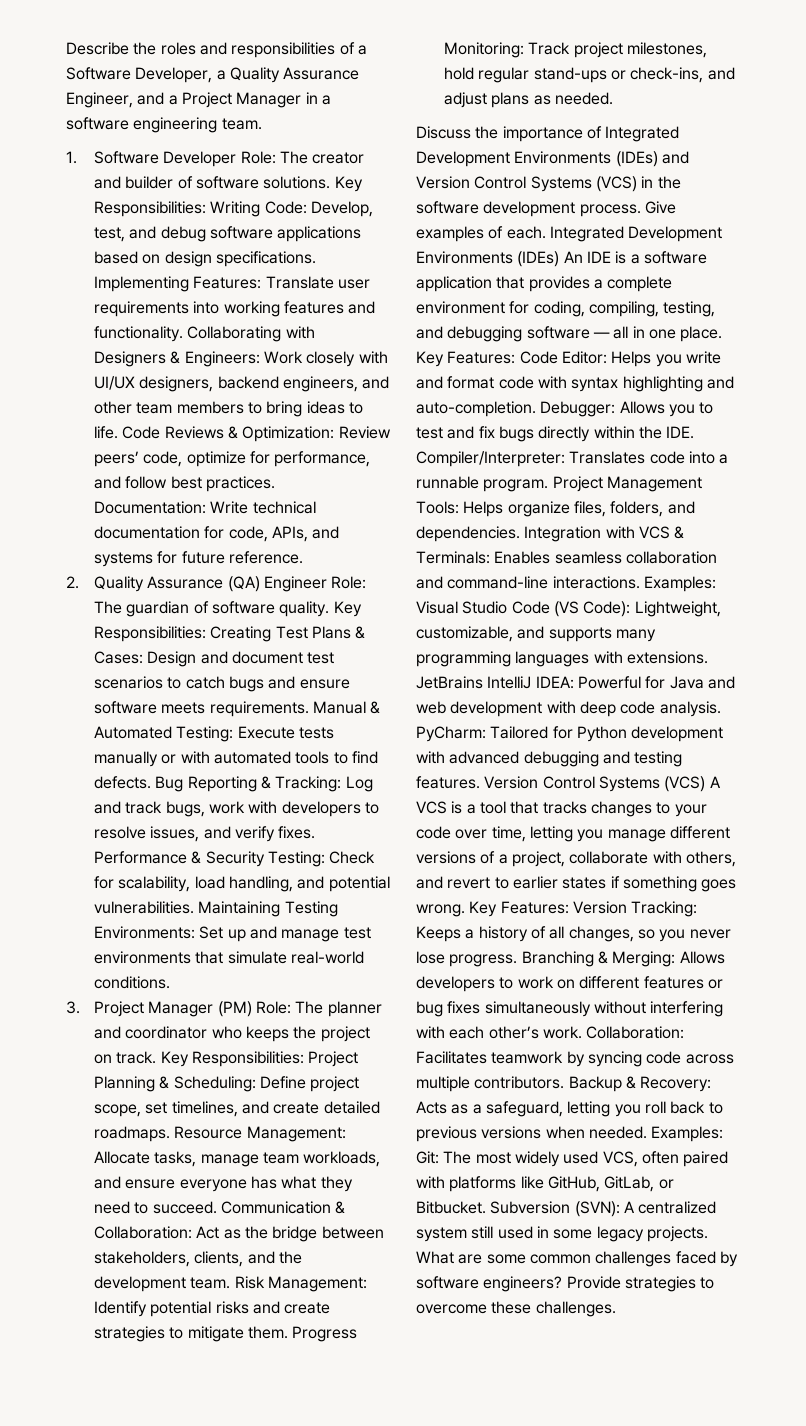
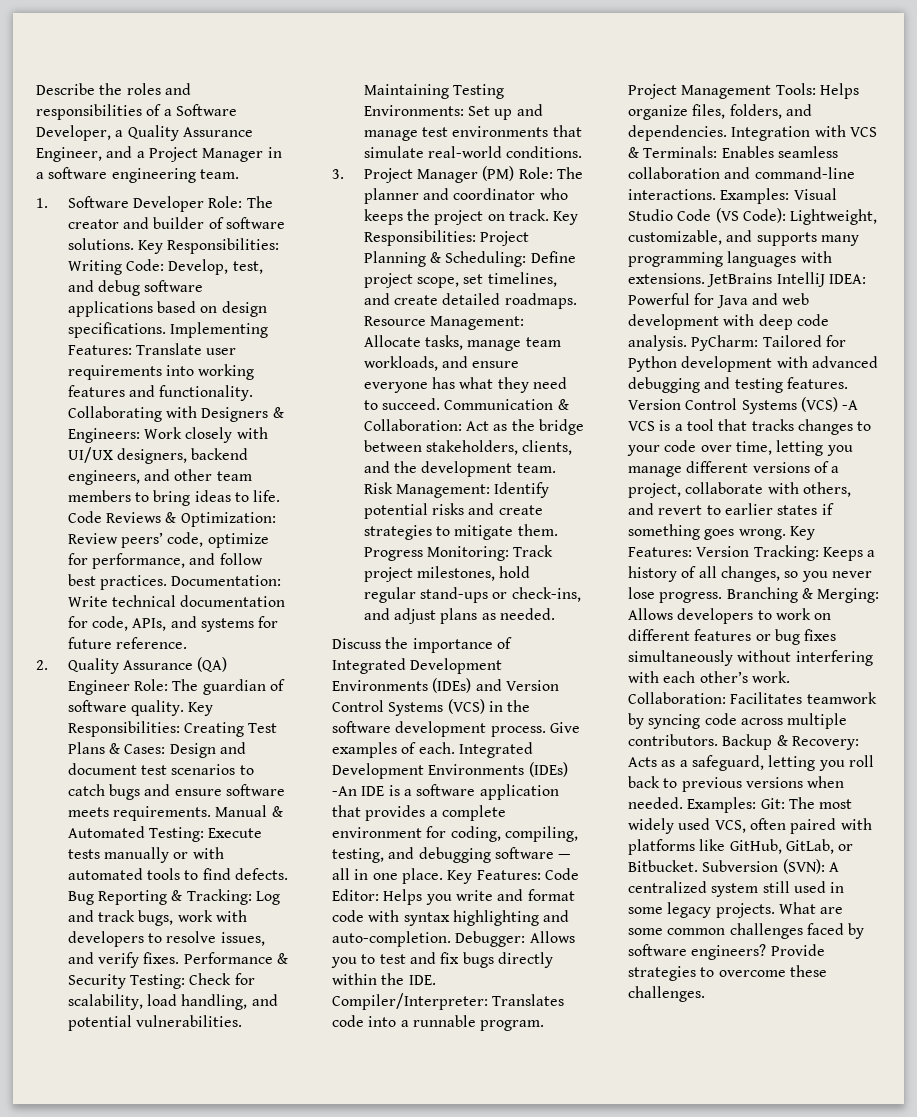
[563,251,583,263] An -> [332,786,357,796] -An
[709,776,721,788] A -> [842,400,859,410] -A

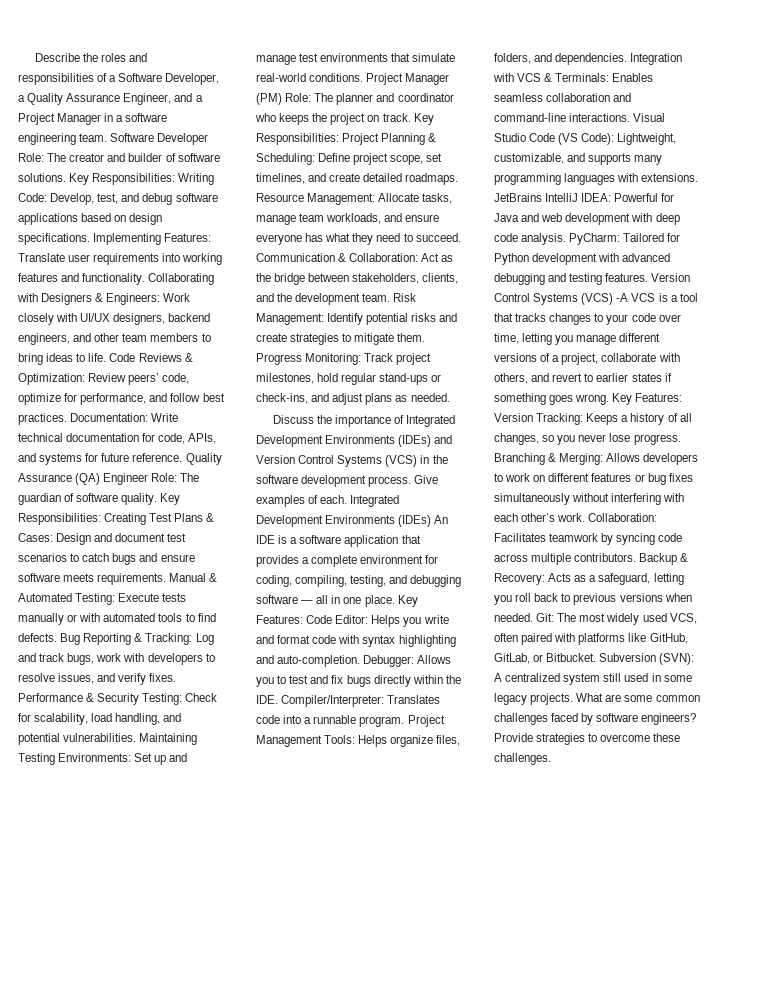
[36,198,48,208] // 1. -> (108, 137) none
[36,660,48,670] // 2. -> (183, 457) none
[332,169,344,179] // 3. -> (364, 77) none
[332,786,357,796] -An -> [434,515,449,524] An
[720,188,790,204] Examples: -> (631, 117) none
[687,797,757,813] Examples: -> (533, 617) none

